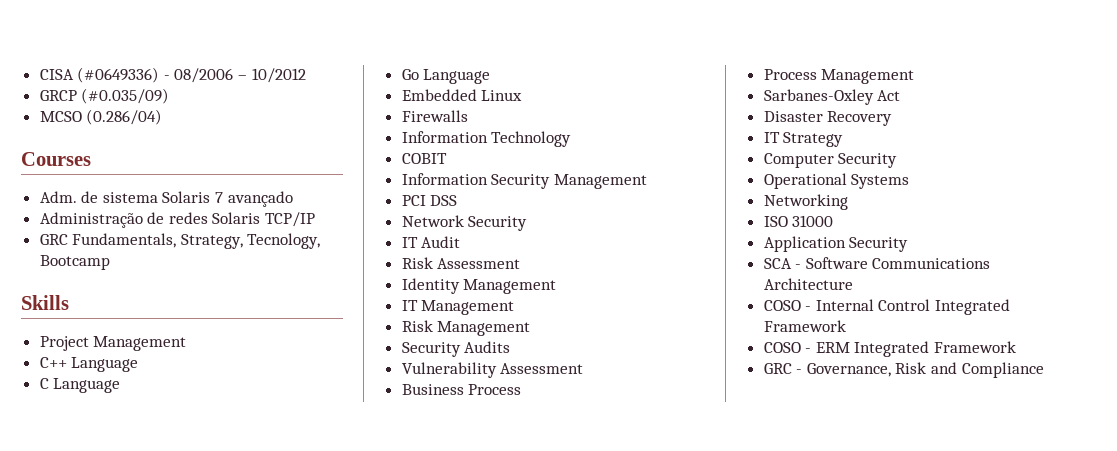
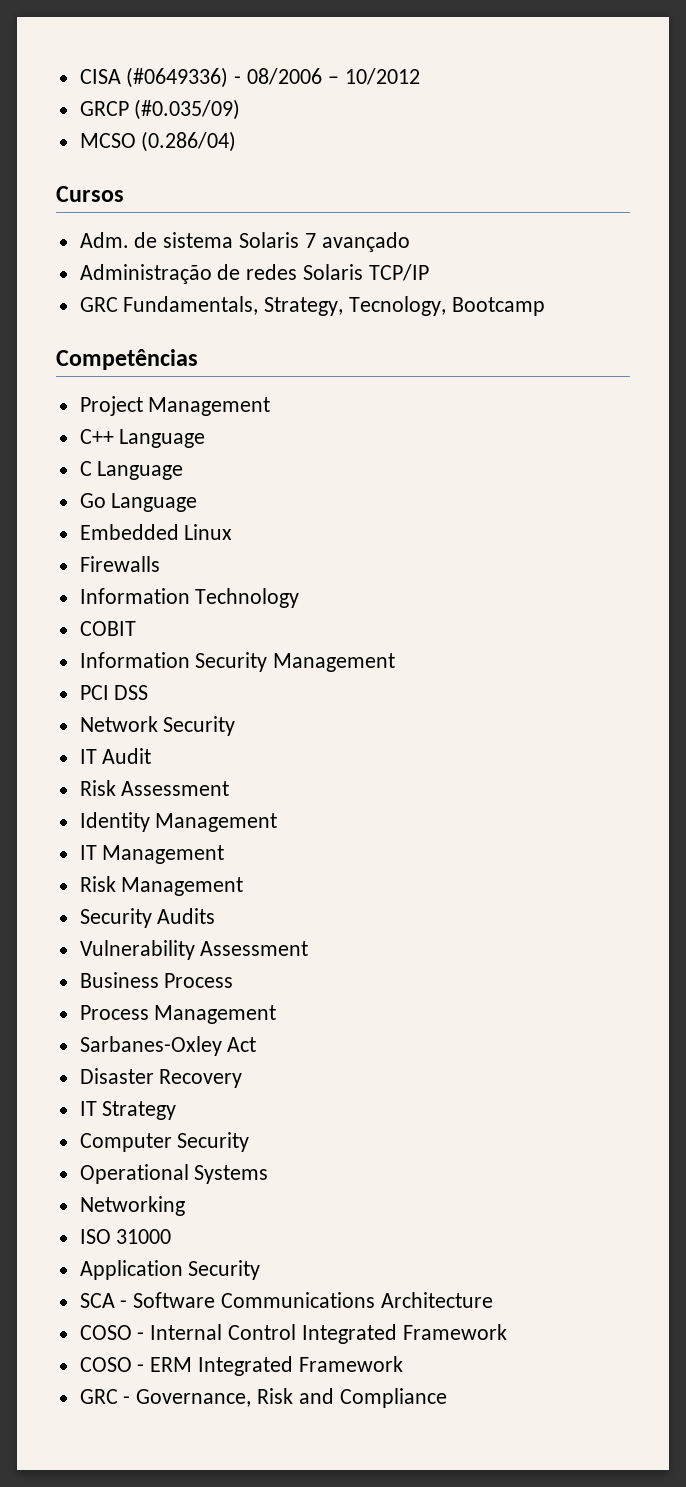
[21,152,91,166] Courses -> [56,186,124,202] Cursos
[21,295,69,310] Skills -> [56,349,198,370] Competências

